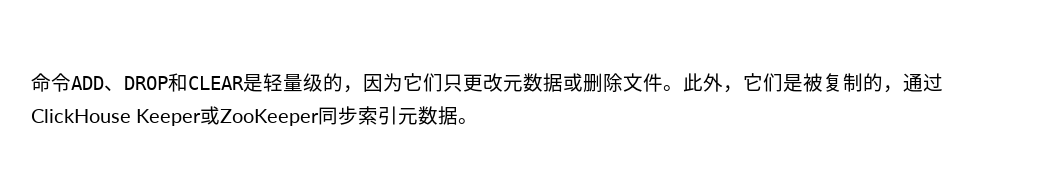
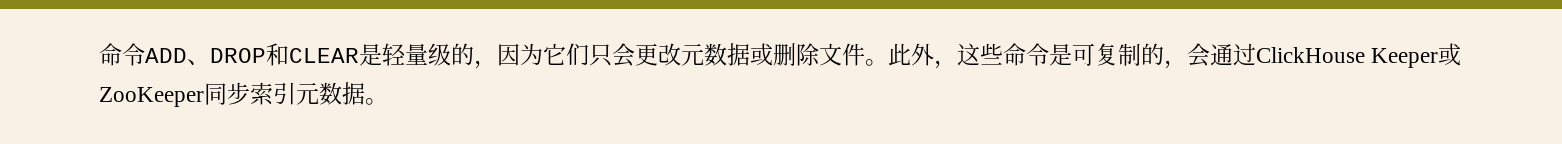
(463, 83) none -> [612,43,635,67] 会
[743,73,823,92] 它们是被 -> [957,43,1095,66] 这些命令是可
(903, 89) none -> [1187,43,1210,67] 会

